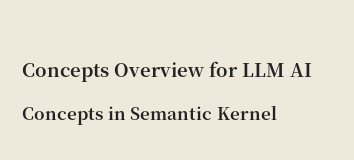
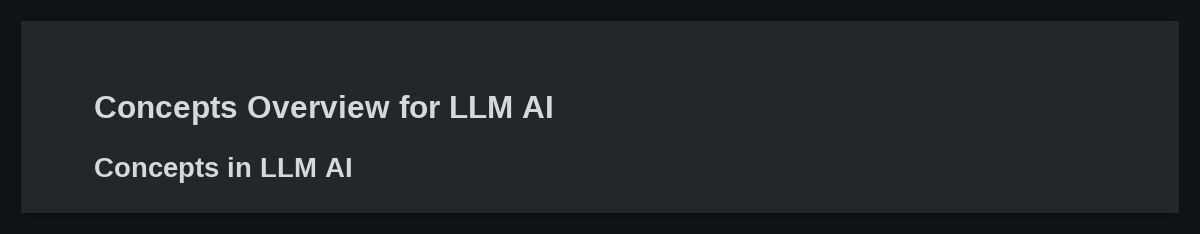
[130,105,277,120] Semantic Kernel -> [260,158,353,177] LLM AI

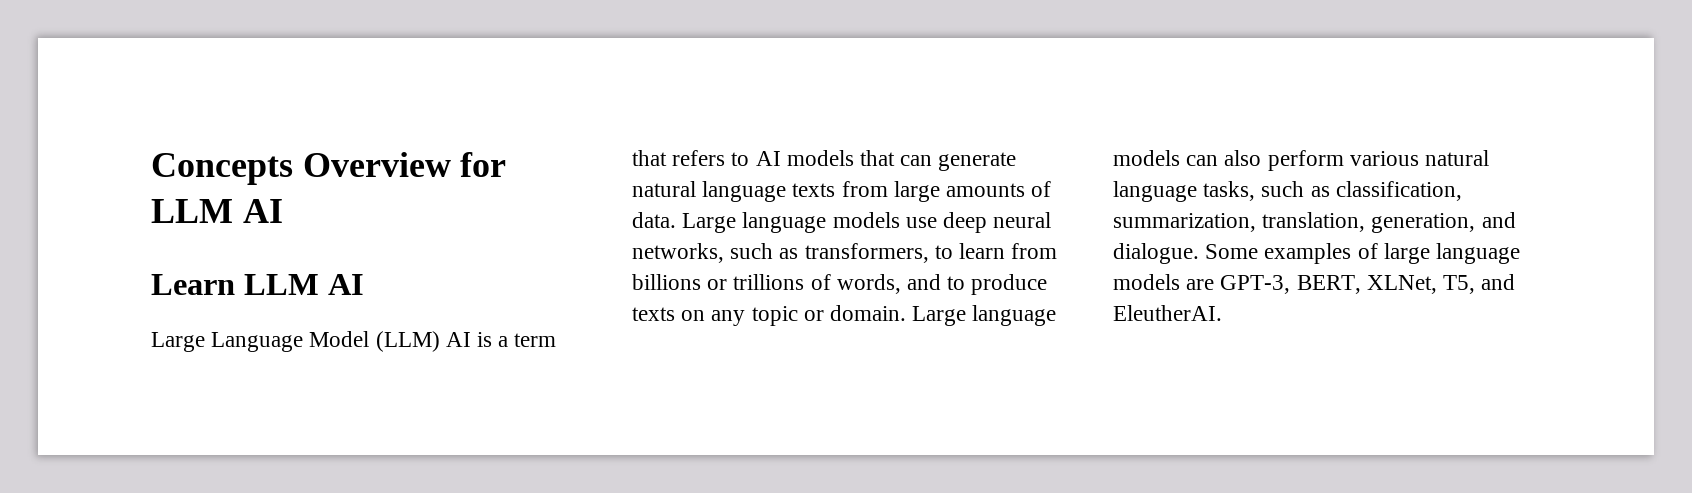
[94,157,353,183] Concepts in LLM AI -> [151,274,364,295] [151,331,557,352] [632,150,1017,171] [632,181,1052,202] [632,212,1052,233] [632,243,1058,263] [632,274,1048,295] [632,305,1057,326] [1113,150,1490,171] [1113,181,1462,202] [1113,212,1516,233] [1113,243,1521,264] [1113,274,1516,294] [1113,305,1222,321] Learn LLM AI // Large Language Model (LLM) AI is a term that refers to AI models that can generate natural language texts from large amounts of data. Large language models use deep neural networks, such as transformers, to learn from billions or trillions of words, and to produce texts on any topic or domain. Large language models can also perform various natural language tasks, such as classification, summarization, translation, generation, and dialogue. Some examples of large language models are GPT-3, BERT, XLNet, T5, and EleutherAI.

